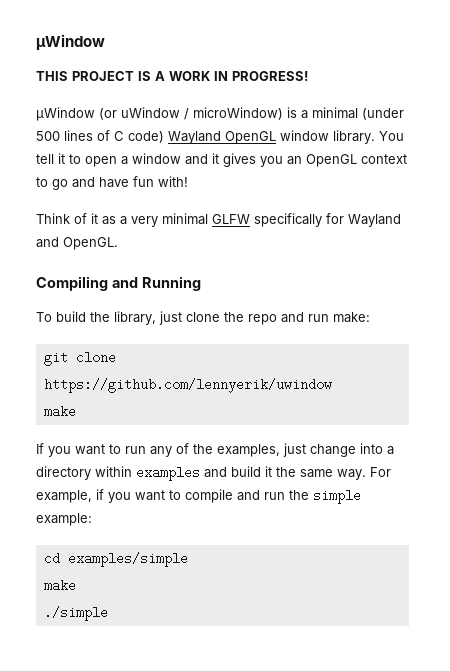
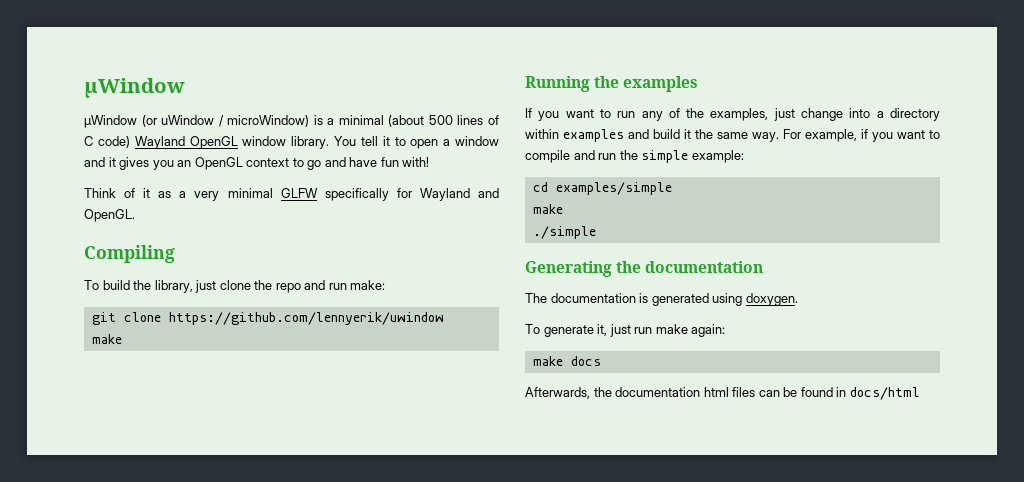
[36,34,105,51] [36,71,308,81] μWindow // THIS PROJECT IS A WORK IN PROGRESS! -> [84,78,185,98] μWindow
[362,108,404,120] (under -> [388,115,425,127] (about
[111,276,201,291] and Running -> (175, 254) none
(76, 411) none -> [525,76,699,92] // Running the examples
(108, 613) none -> [525,261,764,277] [525,293,798,306] [525,324,726,337] [532,356,601,366] [525,387,920,400] // Generating the documentation // The documentation is generated using doxygen. // To generate it, just run make again: // make docs // Afterwards, the documentation html files can be found in docs/html

